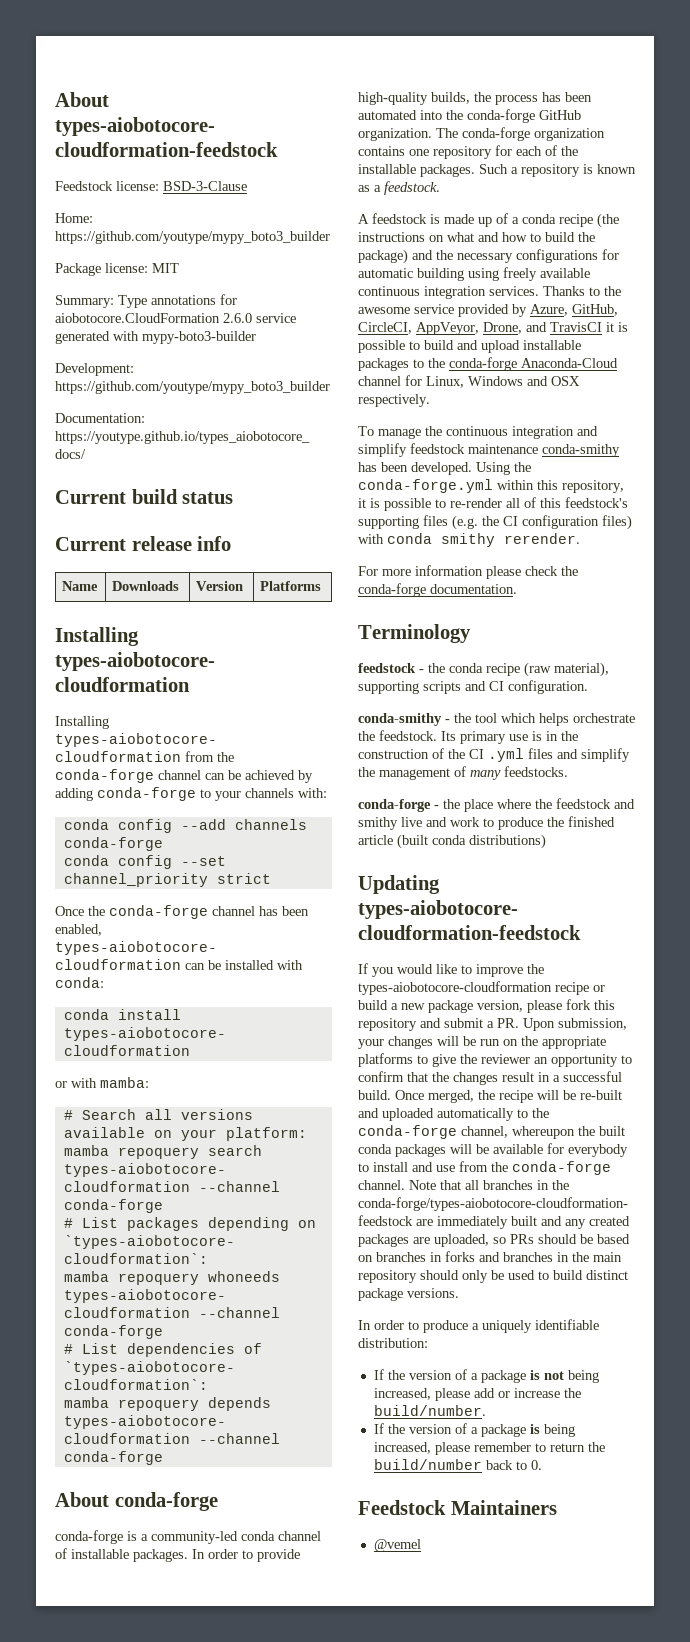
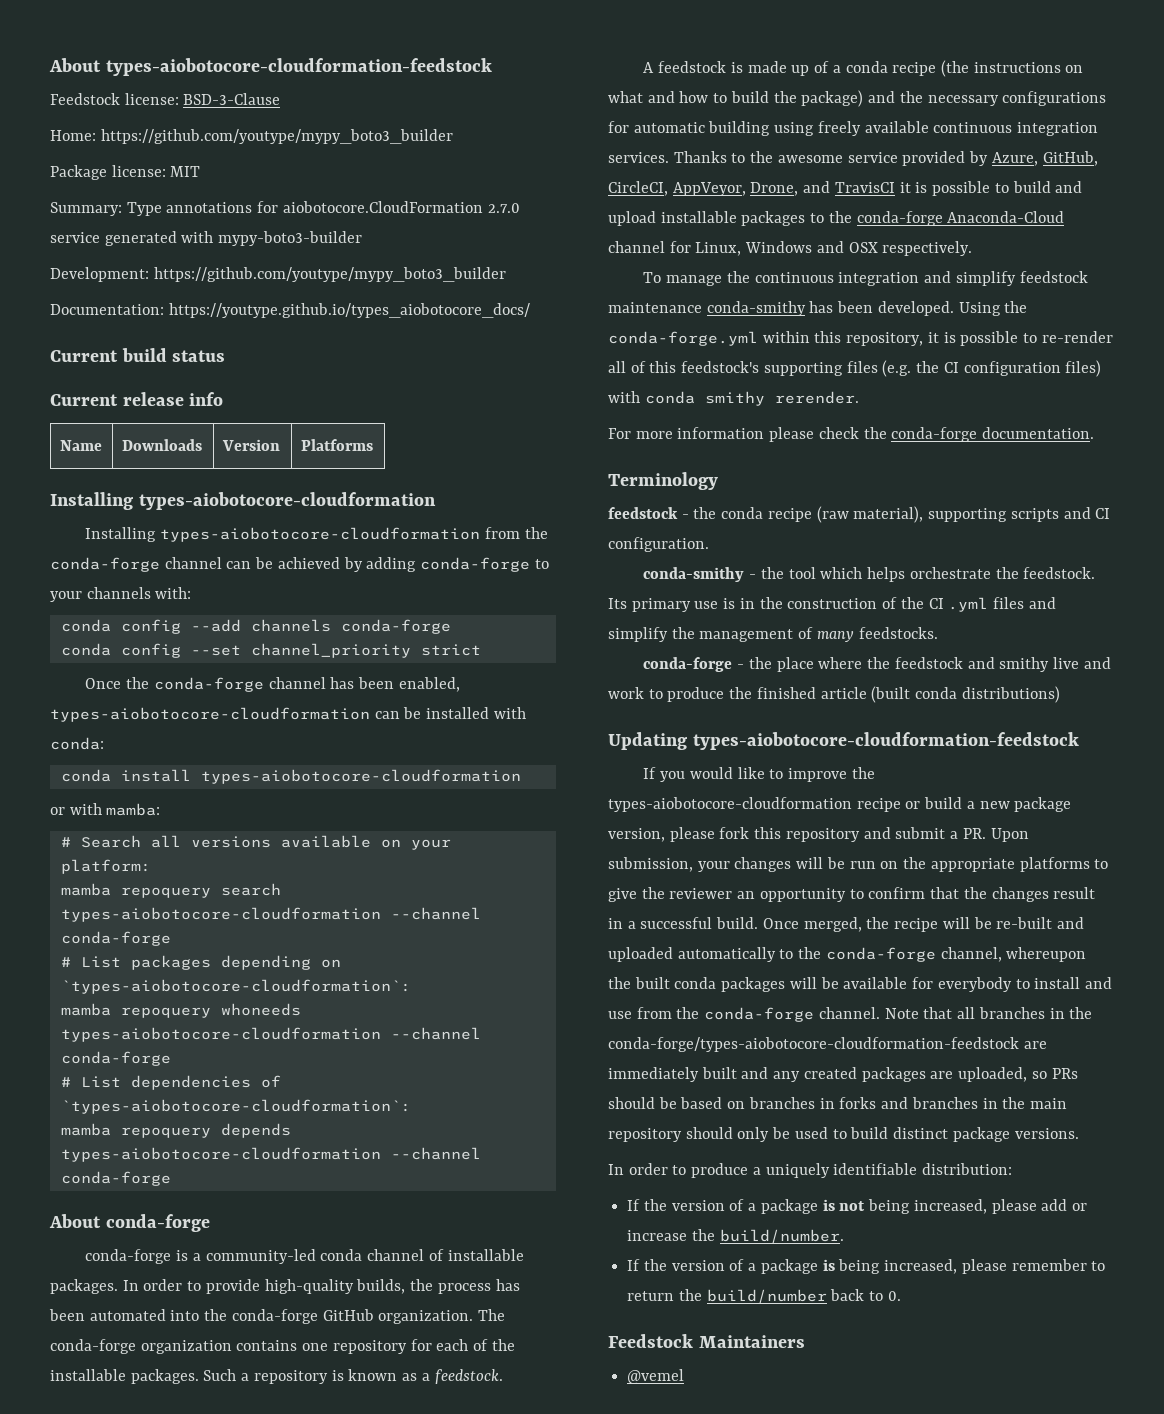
[223,313,252,323] 2.6.0 -> [487,203,520,213] 2.7.0

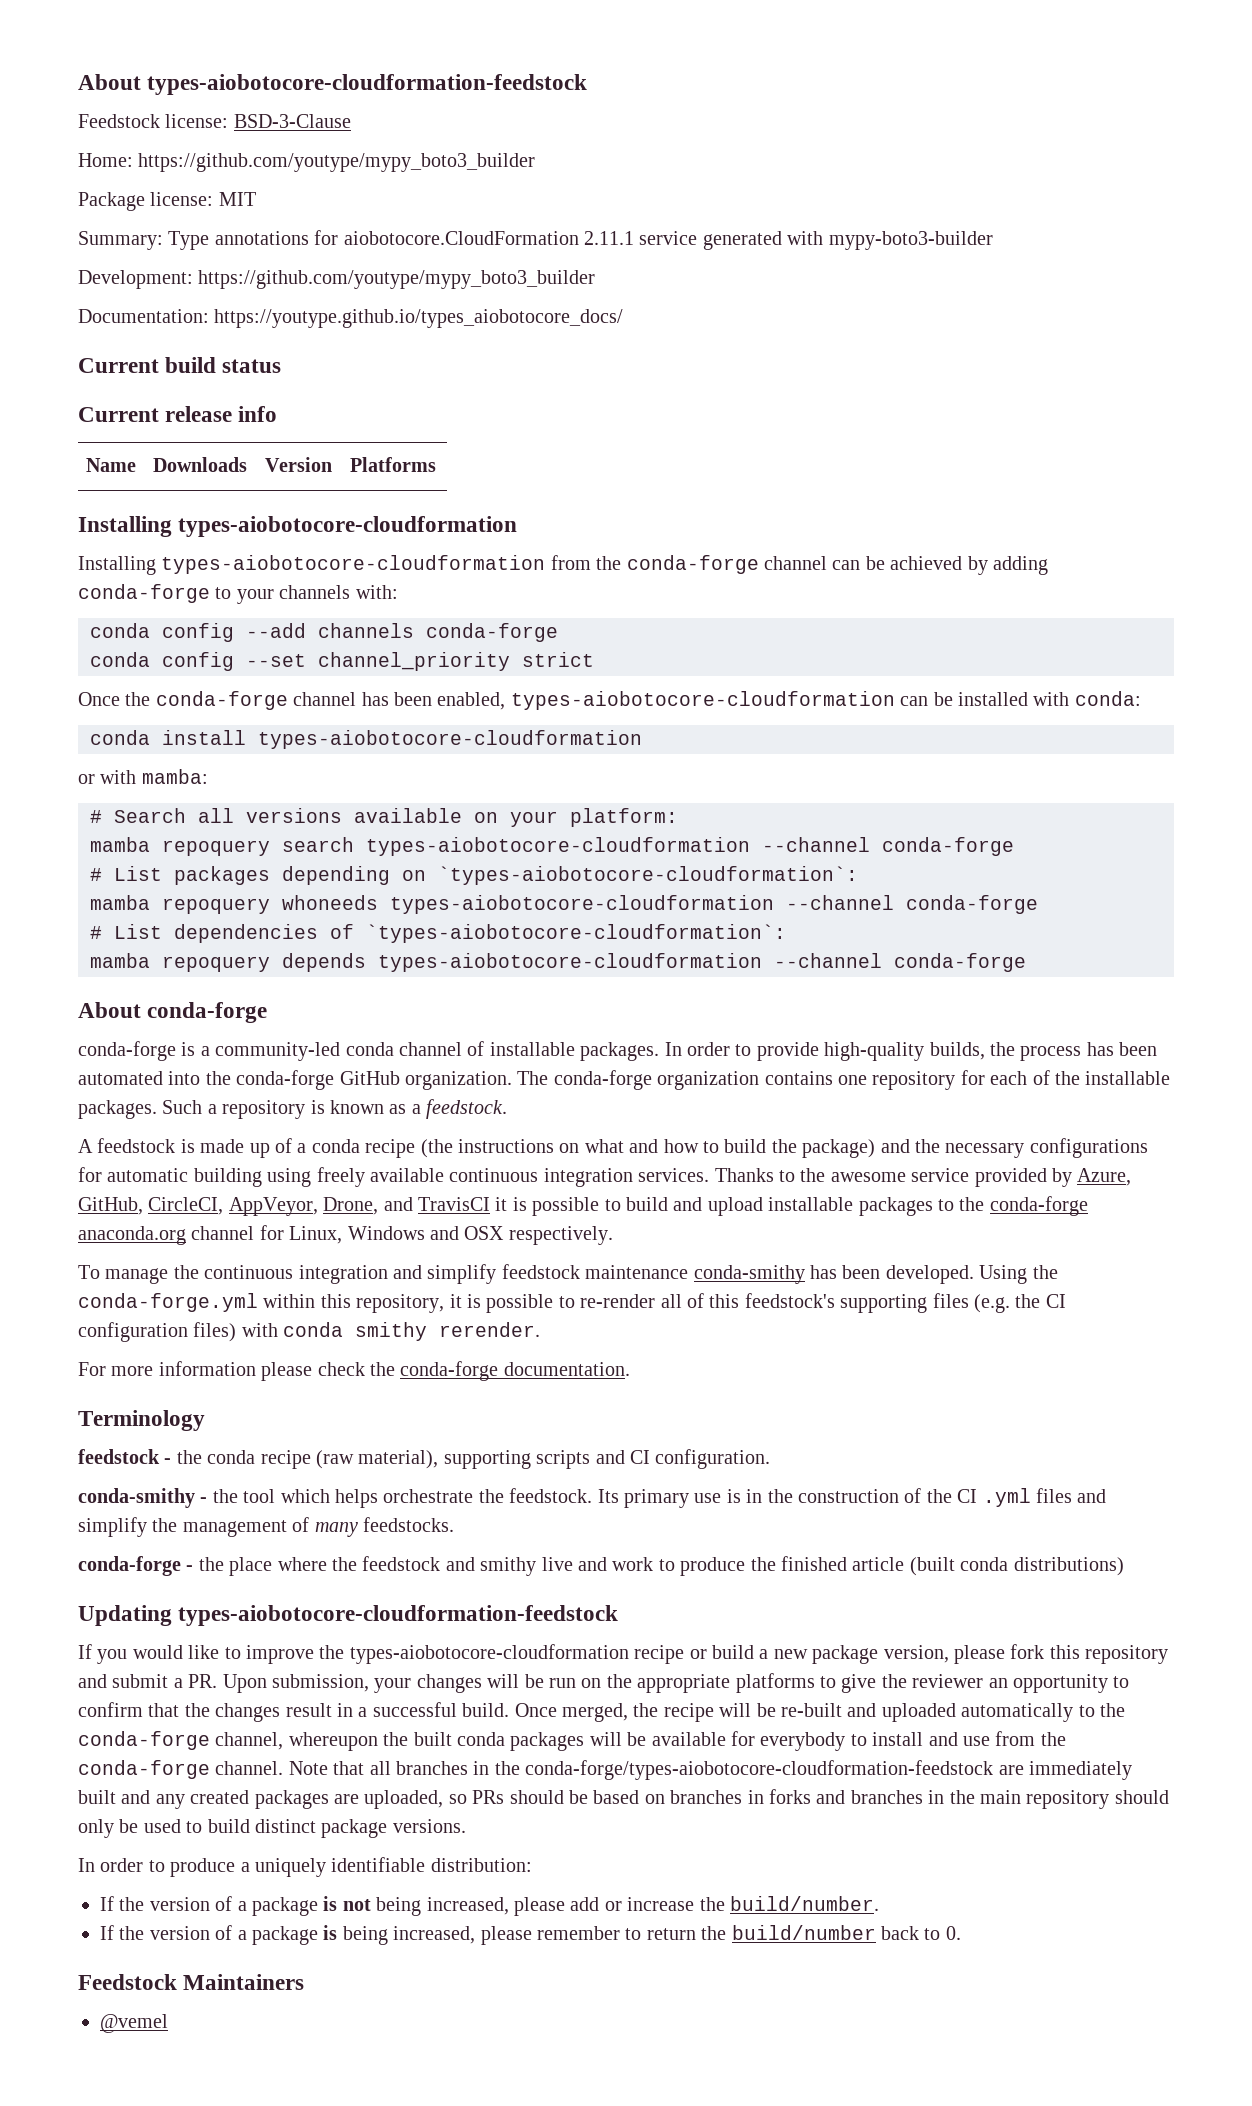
[487,203,520,213] 2.7.0 -> [584,231,634,245] 2.11.1
[947,211,1065,223] Anaconda-Cloud -> [78,1226,186,1245] anaconda.org

